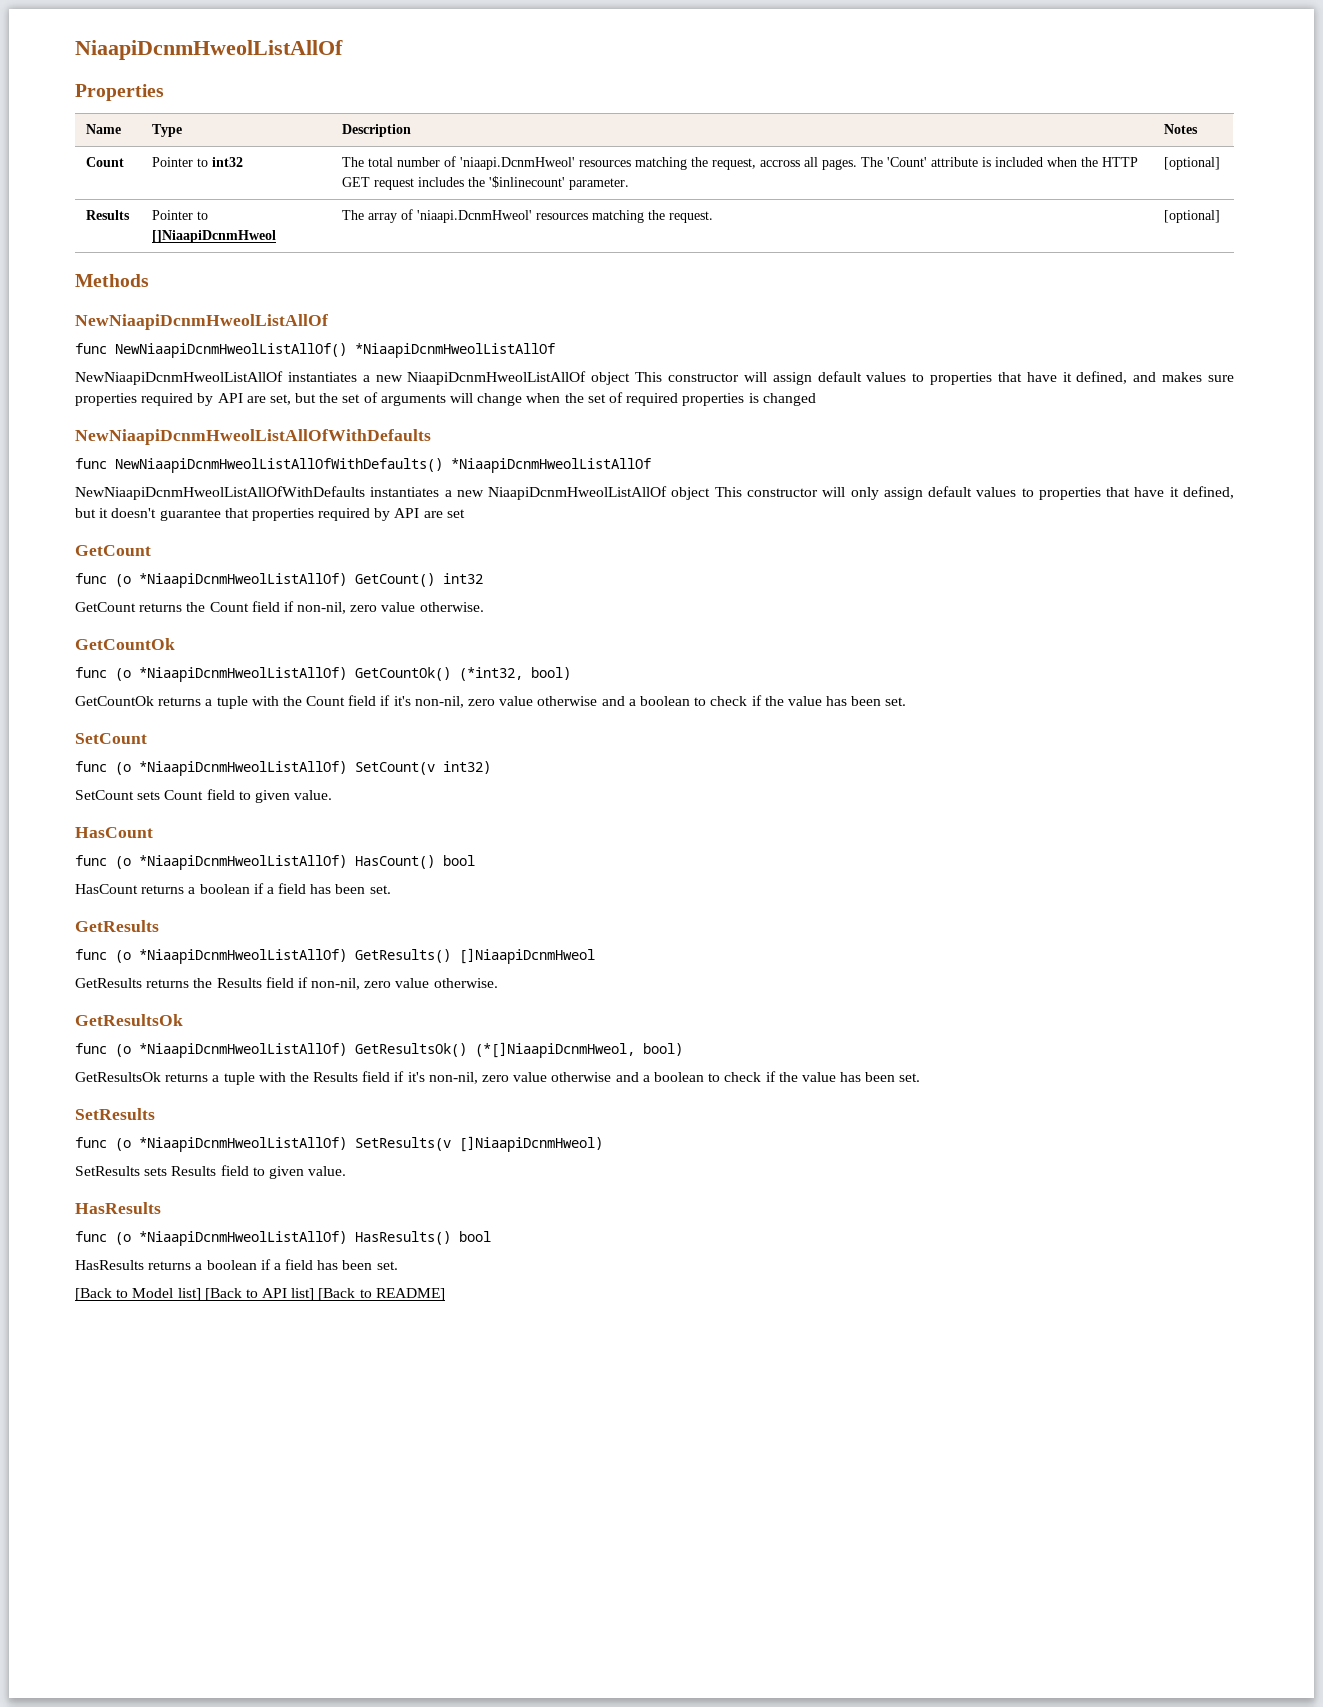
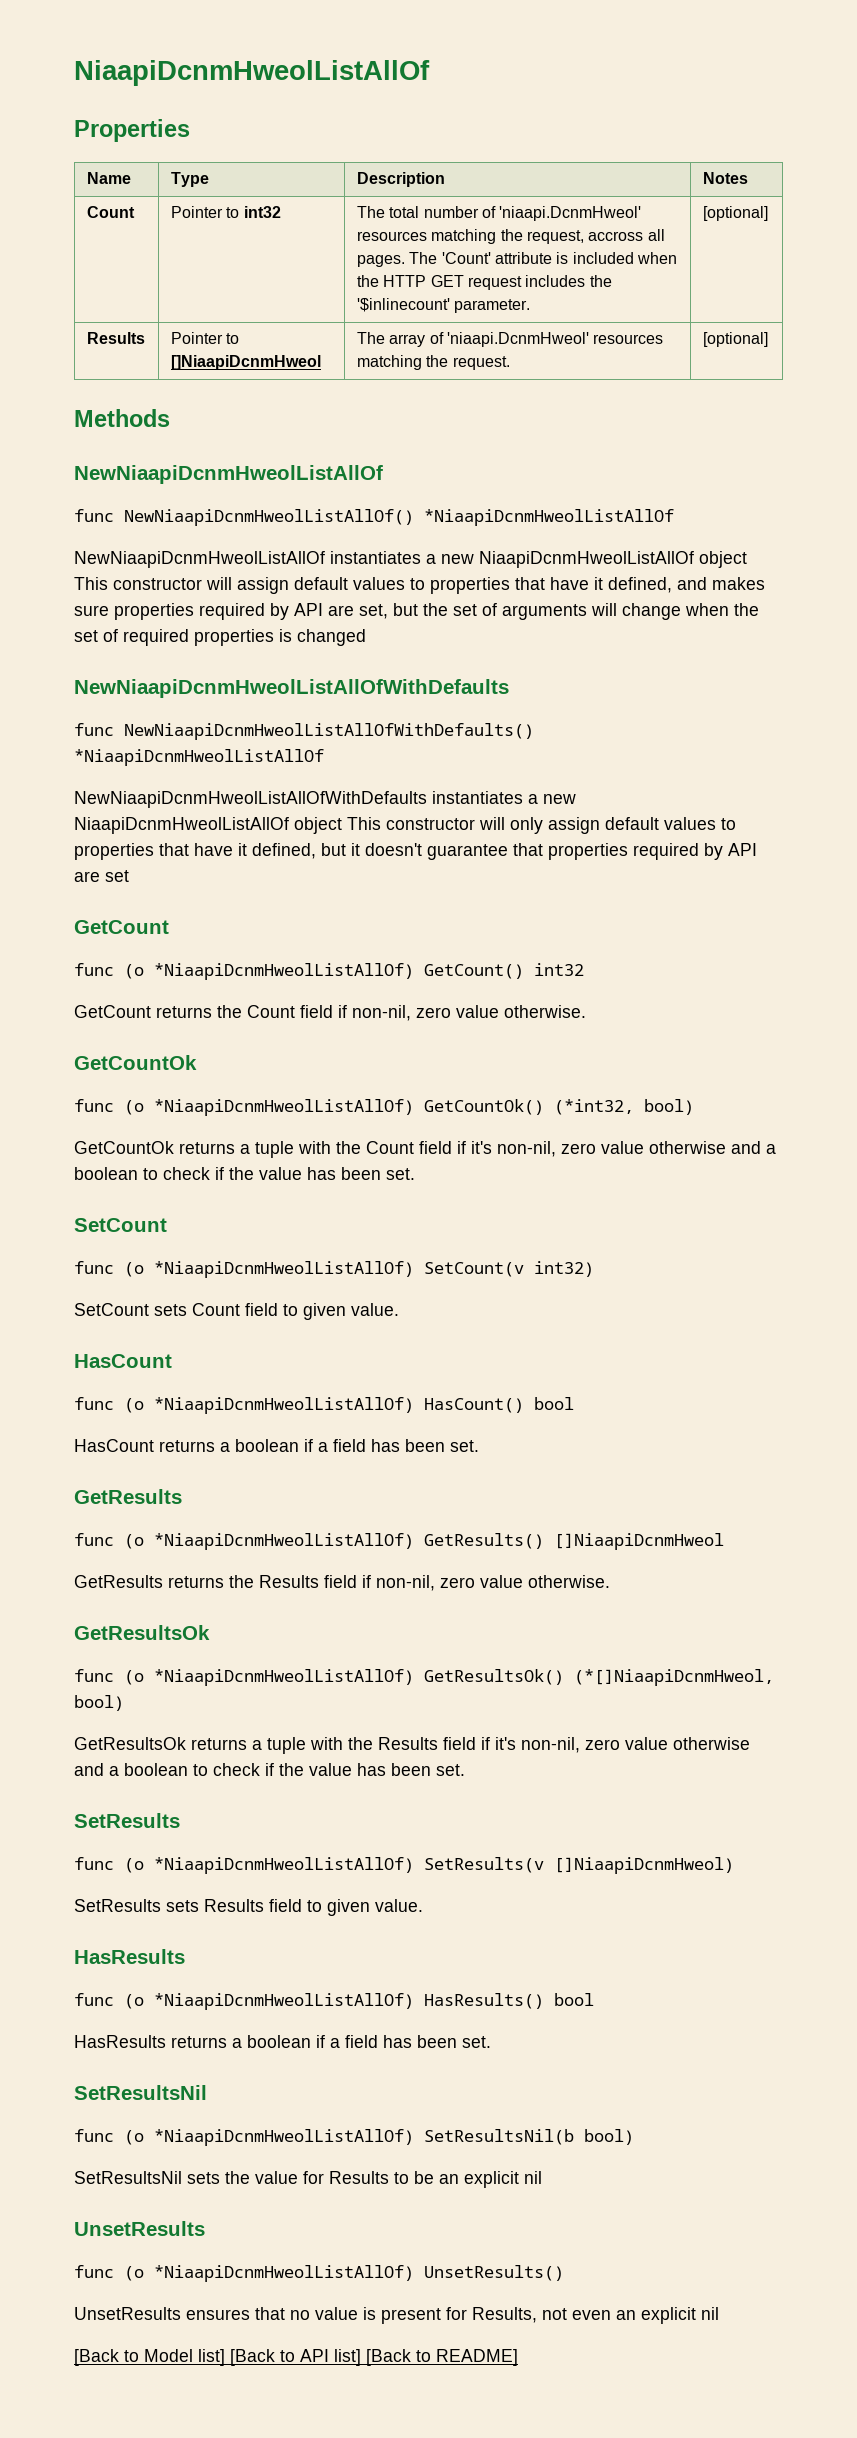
(398, 1265) none -> [74,2085,207,2100] [74,2129,634,2146] [74,2171,542,2188] [74,2221,205,2236] [74,2265,564,2282] [74,2307,719,2324] // SetResultsNil // func (o *NiaapiDcnmHweolListAllOf) SetResultsNil(b bool) // SetResultsNil sets the value for Results to be an explicit nil // UnsetResults // func (o *NiaapiDcnmHweolListAllOf) UnsetResults() // UnsetResults ensures that no value is present for Results, not even an explicit nil

